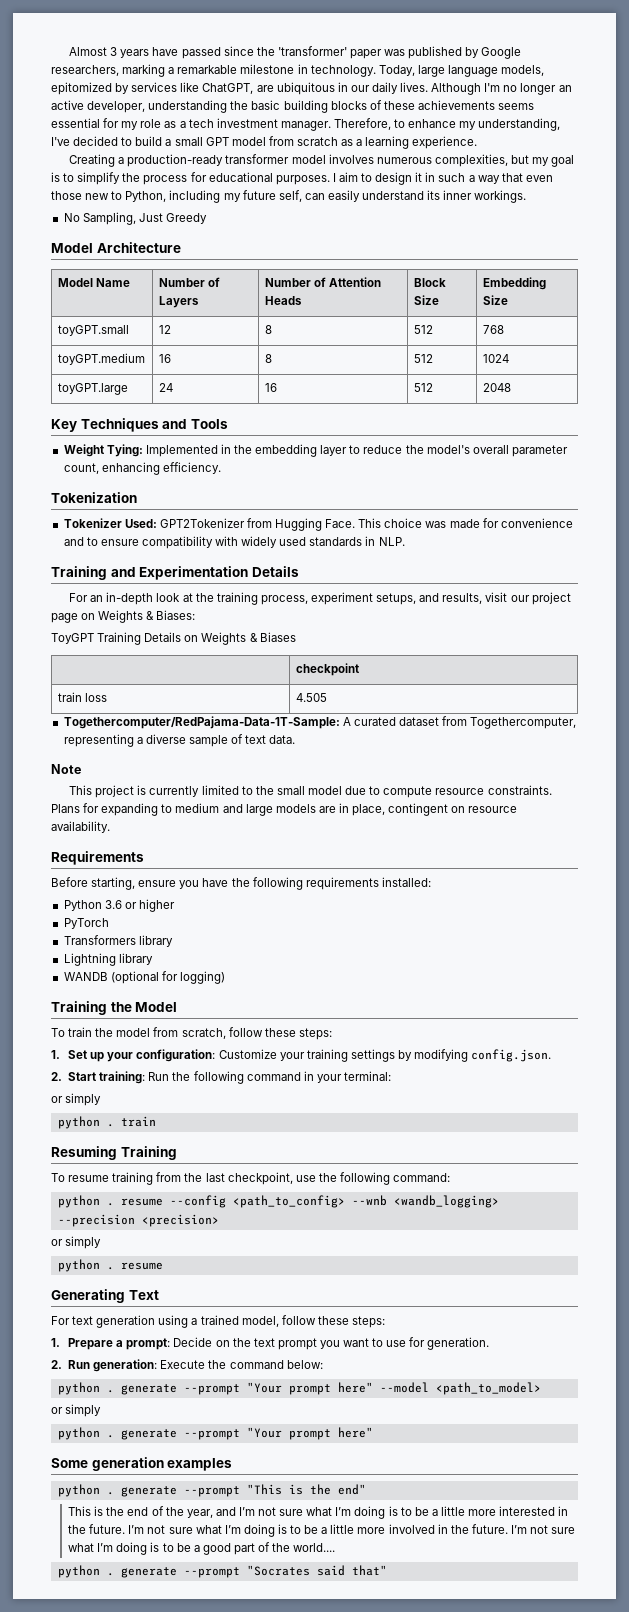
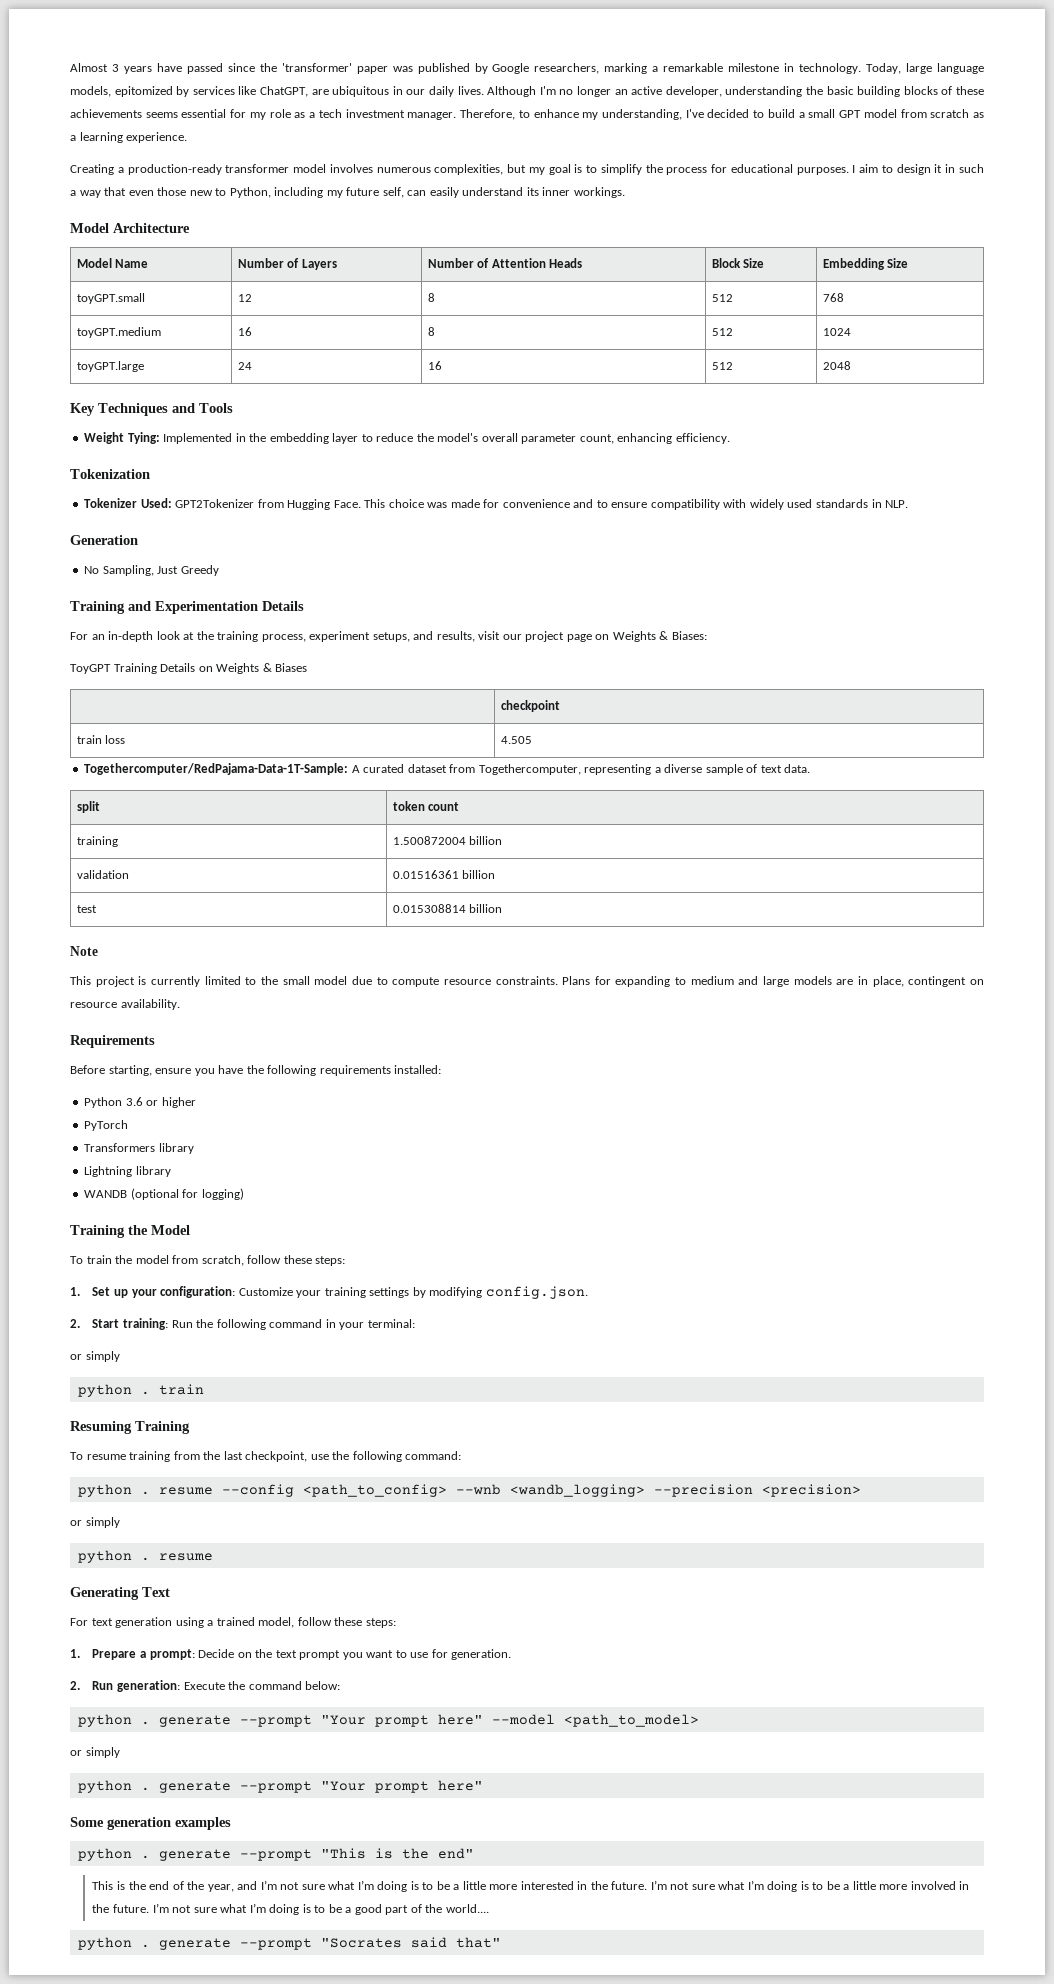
[63,212,207,225] // No Sampling, Just Greedy -> (625, 192) none
(405, 541) none -> [70,535,138,545] [84,565,219,576] // Generation // No Sampling, Just Greedy
(296, 739) none -> [76,801,100,813] [392,801,460,811] [76,836,118,847] [392,836,503,845] [76,870,129,879] [392,870,496,879] [76,905,97,913] [392,904,503,913] // split | token count // training | 1.500872004 billion // validation | 0.01516361 billion // test | 0.015308814 billion

